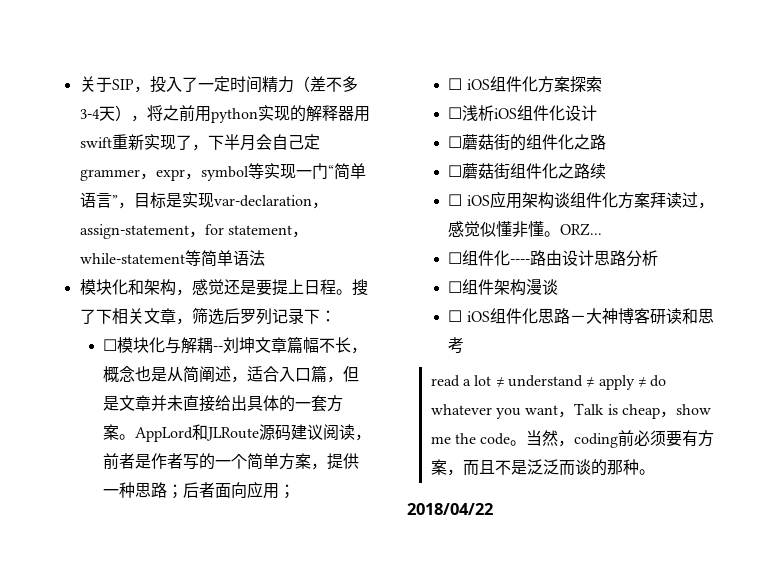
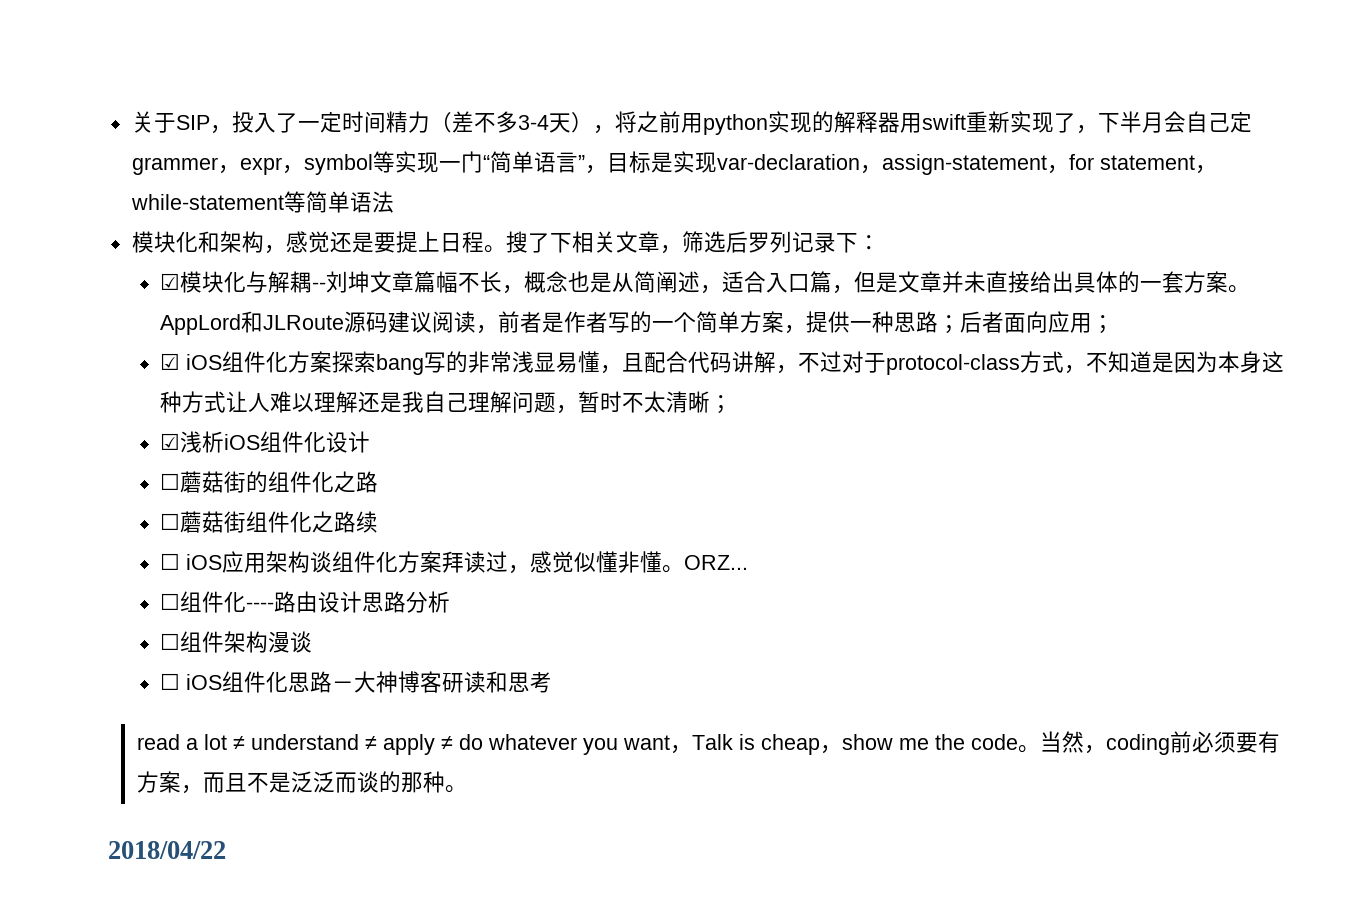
[103,339,118,351] ☐ -> [160,273,181,290] ☑
[448,78,463,90] ☐ -> [160,353,181,370] ☑
[448,107,463,119] // ☐ -> [376,351,1285,375] [160,391,733,414] [160,433,181,450] bang写的非常浅显易懂，且配合代码讲解，不过对于protocol-class方式，不知道是因为本身这种方式让人难以理解还是我自己理解问题，暂时不太清晰； // ☑

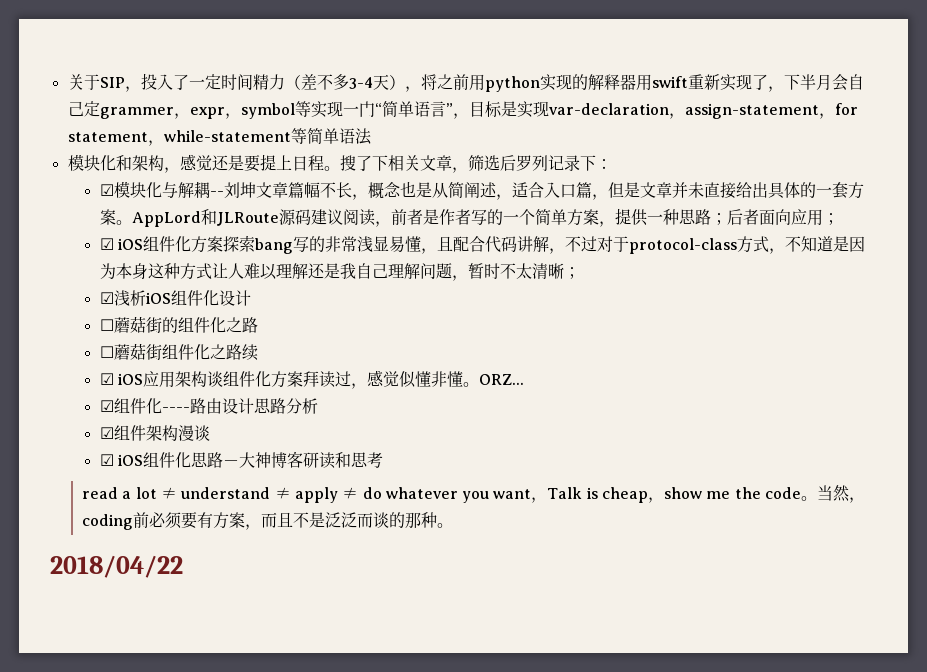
[160,553,181,570] ☐ -> [99,373,114,385] ☑
[160,593,181,610] ☐ -> [99,400,114,412] ☑
[160,633,181,650] ☐ -> [99,427,114,439] ☑
[160,673,181,690] ☐ -> [99,454,114,466] ☑

